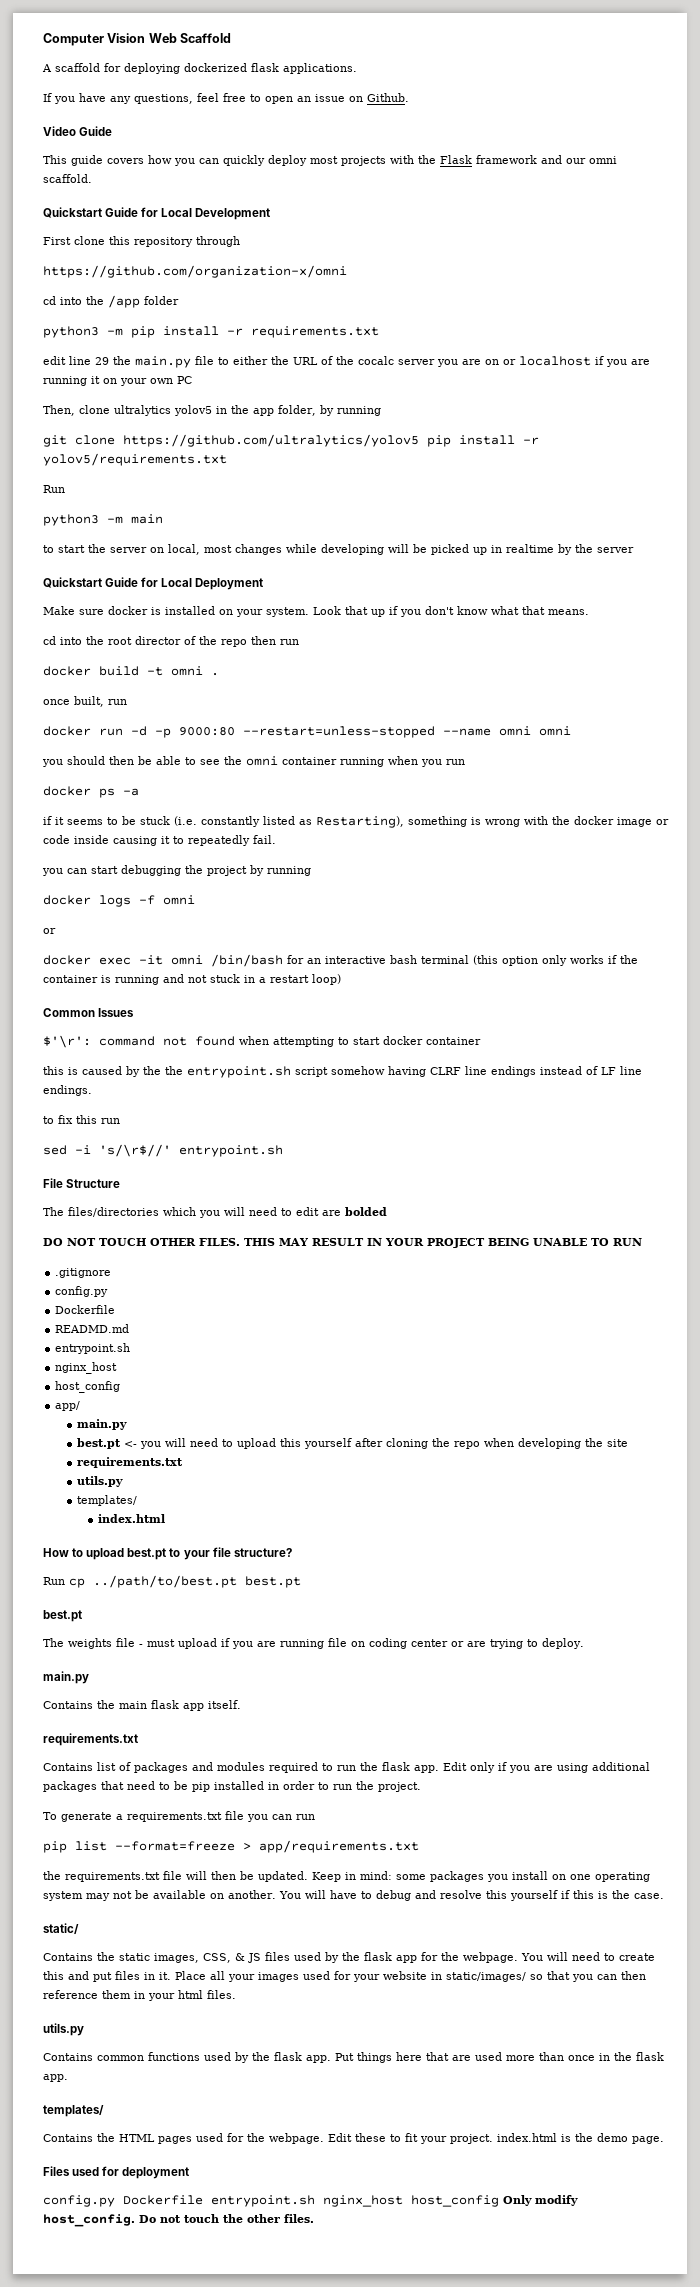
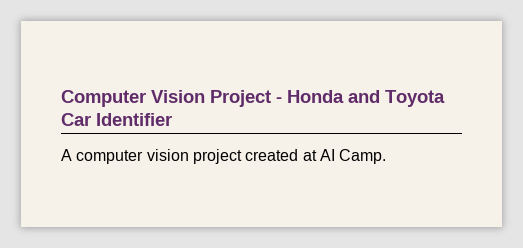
[148,33,232,43] [42,63,357,74] [43,93,409,104] [43,126,113,136] [43,155,617,166] [43,174,92,183] [43,207,271,220] [43,236,240,247] [43,265,347,278] [43,295,179,308] [43,326,379,338] [43,356,650,368] [43,376,192,386] [43,405,381,416] [43,434,539,447] [43,453,227,466] [43,485,65,493] [43,514,163,526] [43,544,634,555] [43,577,264,590] [43,606,589,617] [43,636,299,647] [43,666,219,676] [43,696,127,707] [43,726,571,738] [42,756,465,767] [43,786,139,798] [43,816,669,828] [43,835,276,846] [42,865,311,876] [43,895,195,907] [43,928,56,934] [43,954,638,967] [43,974,341,985] [43,1008,135,1017] [43,1035,481,1048] [43,1066,642,1078] [43,1085,92,1096] [43,1115,120,1124] [43,1144,283,1157] [43,1178,121,1188] [43,1207,387,1218] [43,1238,642,1248] [55,1268,112,1278] [55,1286,109,1297] [55,1305,116,1314] [55,1324,130,1333] [55,1343,131,1354] [55,1362,118,1374] [55,1381,121,1393] [55,1401,81,1411] [76,1419,127,1430] [76,1438,628,1449] [76,1457,183,1468] [76,1476,123,1487] [76,1495,137,1506] [98,1514,166,1523] [43,1547,292,1560] [43,1575,301,1588] [43,1610,82,1622] [43,1638,584,1649] [43,1671,89,1684] [43,1700,241,1711] [43,1733,138,1746] [43,1762,650,1773] [43,1781,421,1792] [43,1811,315,1822] [43,1840,419,1853] [43,1871,650,1882] [43,1890,664,1901] [43,1923,79,1935] [43,1952,655,1963] [43,1971,646,1982] [43,1990,236,2001] [43,2023,84,2036] [43,2052,664,2063] [43,2074,68,2082] [43,2105,104,2117] [43,2133,664,2144] [43,2166,190,2179] [43,2195,578,2207] [43,2214,314,2227] Web Scaffold // A scaffold for deploying dockerized flask applications. // If you have any questions, feel free to open an issue on Github. // Video Guide // This guide covers how you can quickly deploy most projects with the Flask framework and our omni scaffold. // Quickstart Guide for Local Development // First clone this repository through // https://github.com/organization-x/omni // cd into the /app folder // python3 -m pip install -r requirements.txt // edit line 29 the main.py file to either the URL of the cocalc server you are on or localhost if you are running it on your own PC // Then, clone ultralytics yolov5 in the app folder, by running // git clone https://github.com/ultralytics/yolov5 pip install -r yolov5/requirements.txt // Run // python3 -m main // to start the server on local, most changes while developing will be picked up in realtime by the server // Quickstart Guide for Local Deployment // Make sure docker is installed on your system. Look that up if you don't know what that means. // cd into the root director of the repo then run // docker build -t omni . // once built, run // docker run -d -p 9000:80 --restart=unless-stopped --name omni omni // you should then be able to see the omni container running when you run // docker ps -a // if it seems to be stuck (i.e. constantly listed as Restarting), something is wrong with the docker image or code inside causing it to repeatedly fail. // you can start debugging the project by running // docker logs -f omni // or // docker exec -it omni /bin/bash for an interactive bash terminal (this option only works if the container is running and not stuck in a restart loop) // Common Issues // $'\r': command not found when attempting to start docker container // this is caused by the the entrypoint.sh script somehow having CLRF line endings instead of LF line endings. // to fix this run // sed -i 's/\r$//' entrypoint.sh // File Structure // The files/directories which you will need to edit are bolded // DO NOT TOUCH OTHER FILES. THIS MAY RESULT IN YOUR PROJECT BEING UNABLE TO RUN // .gitignore // config.py // Dockerfile // READMD.md // entrypoint.sh // nginx_host // host_config // app/ // main.py // best.pt <- you will need to upload this yourself after cloning the repo when developing the site // requirements.txt // utils.py // templates/ // index.html // How to upload best.pt to your file structure? // Run cp ../path/to/best.pt best.pt // best.pt // The weights file - must upload if you are running file on coding center or are trying to deploy. // main.py // Contains the main flask app itself. // requirements.txt // Contains list of packages and modules required to run the flask app. Edit only if you are using additional packages that need to be pip installed in order to run the project. // To generate a requirements.txt file you can run // pip list --format=freeze > app/requirements.txt // the requirements.txt file will then be updated. Keep in mind: some packages you install on one operating system may not be available on another. You will have to debug and resolve this yourself if this is the case. // static/ // Contains the static images, CSS, & JS files used by the flask app for the webpage. You will need to create this and put files in it. Place all your images used for your website in static/images/ so that you can then reference them in your html files. // utils.py // Contains common functions used by the flask app. Put things here that are used more than once in the flask app. // templates/ // Contains the HTML pages used for the webpage. Edit these to fit your project. index.html is the demo page. // Files used for deployment // config.py Dockerfile entrypoint.sh nginx_host host_config Only modify host_config. Do not touch the other files. -> [210,90,445,107] [61,113,172,126] [61,149,387,164] Project - Honda and Toyota Car Identifier // A computer vision project created at AI Camp.

